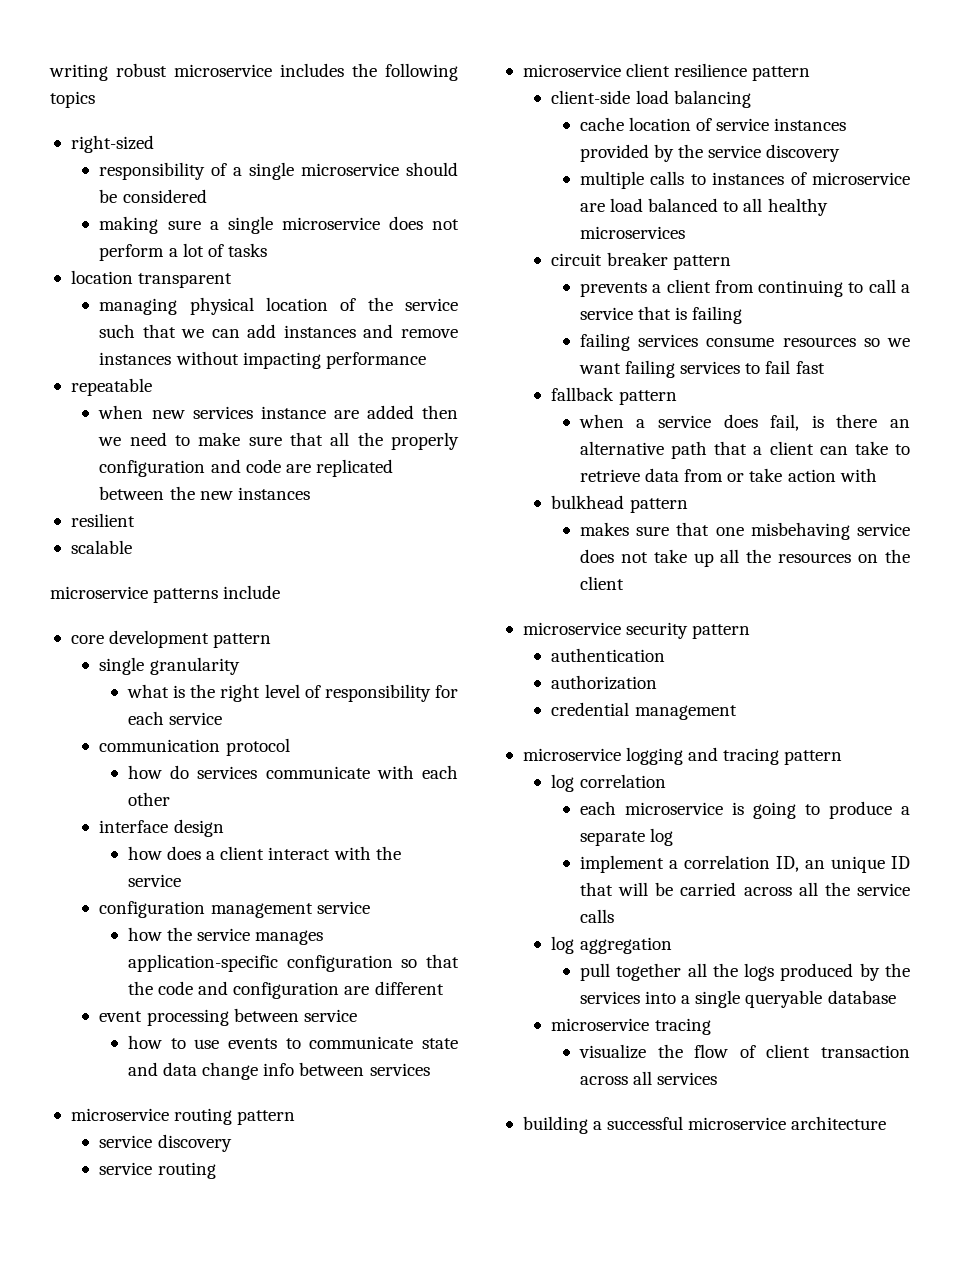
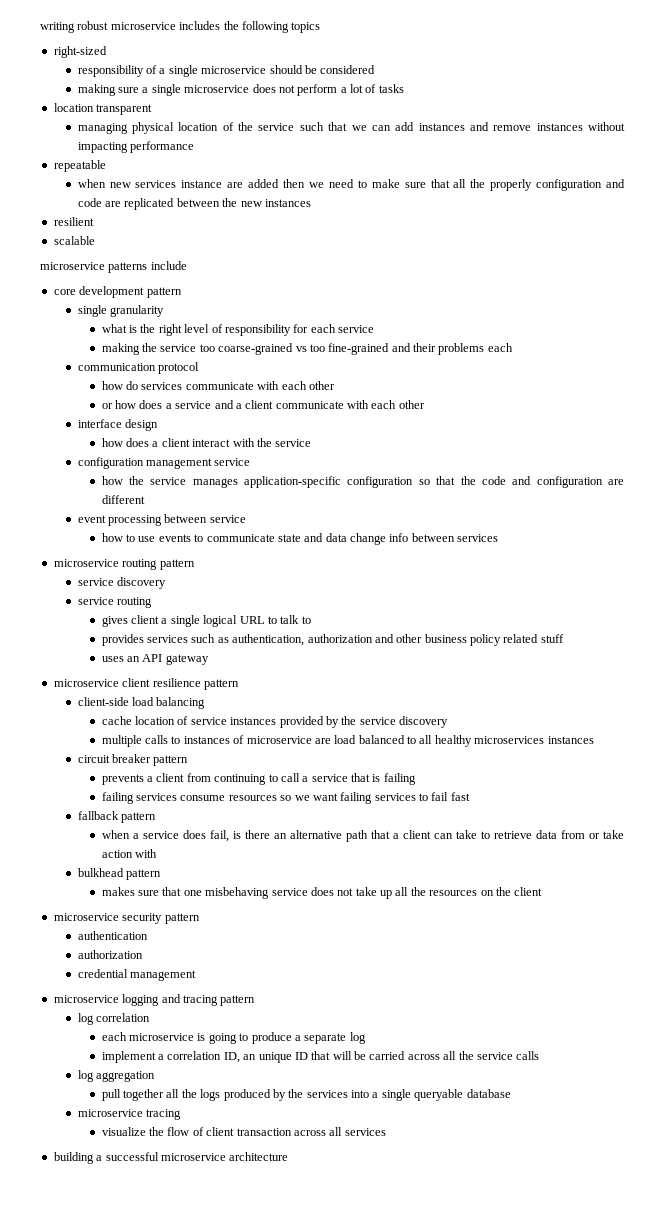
(223, 718) none -> [101,343,513,355] // making the service too coarse-grained vs too fine-grained and their problems each
(170, 799) none -> [101,400,425,409] // or how does a service and a client communicate with each other
(216, 1170) none -> [101,615,311,627] [101,634,564,646] [101,654,209,665] // gives client a single logical URL to talk to // provides services such as authentication, authorization and other business policy related stuff // uses an API gateway
(685, 232) none -> [547,736,594,744] instances

